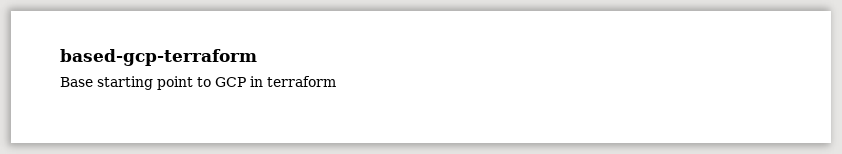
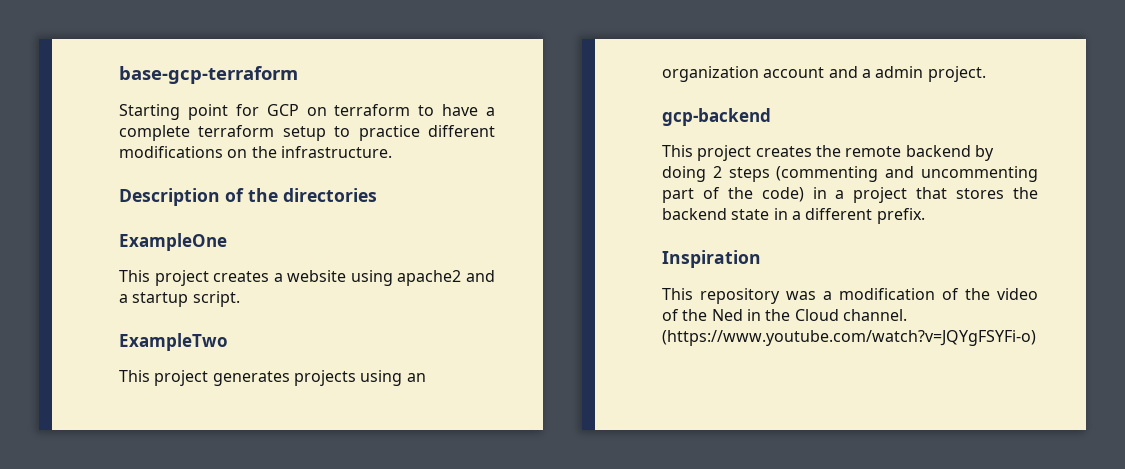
[60,49,257,66] [60,76,336,90] based-gcp-terraform // Base starting point to GCP in terraform -> [119,66,298,84] [119,104,495,120] [119,125,496,141] [119,146,392,158] [119,188,377,206] [119,233,227,251] [119,270,495,286] [119,291,240,307] [119,333,228,351] [119,370,426,386] [662,66,986,82] [662,108,771,126] [662,145,994,161] [662,166,1038,182] [662,187,1038,203] [662,208,925,224] [662,250,761,268] [662,288,1038,304] [662,309,907,321] [662,330,1036,346] base-gcp-terraform // Starting point for GCP on terraform to have a complete terraform setup to practice different modifications on the infrastructure. // Description of the directories // ExampleOne // This project creates a website using apache2 and a startup script. // ExampleTwo // This project generates projects using an organization account and a admin project. // gcp-backend // This project creates the remote backend by doing 2 steps (commenting and uncommenting part of the code) in a project that stores the backend state in a different prefix. // Inspiration // This repository was a modification of the video of the Ned in the Cloud channel. (https://www.youtube.com/watch?v=JQYgFSYFi-o)

